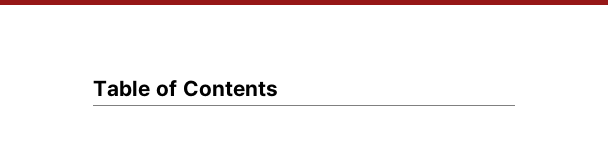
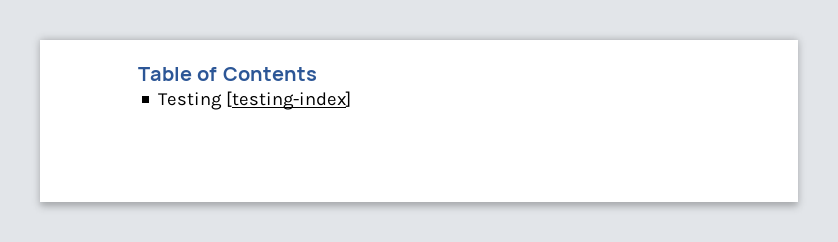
(278, 88) none -> [158,91,352,110] // Testing [testing-index]

